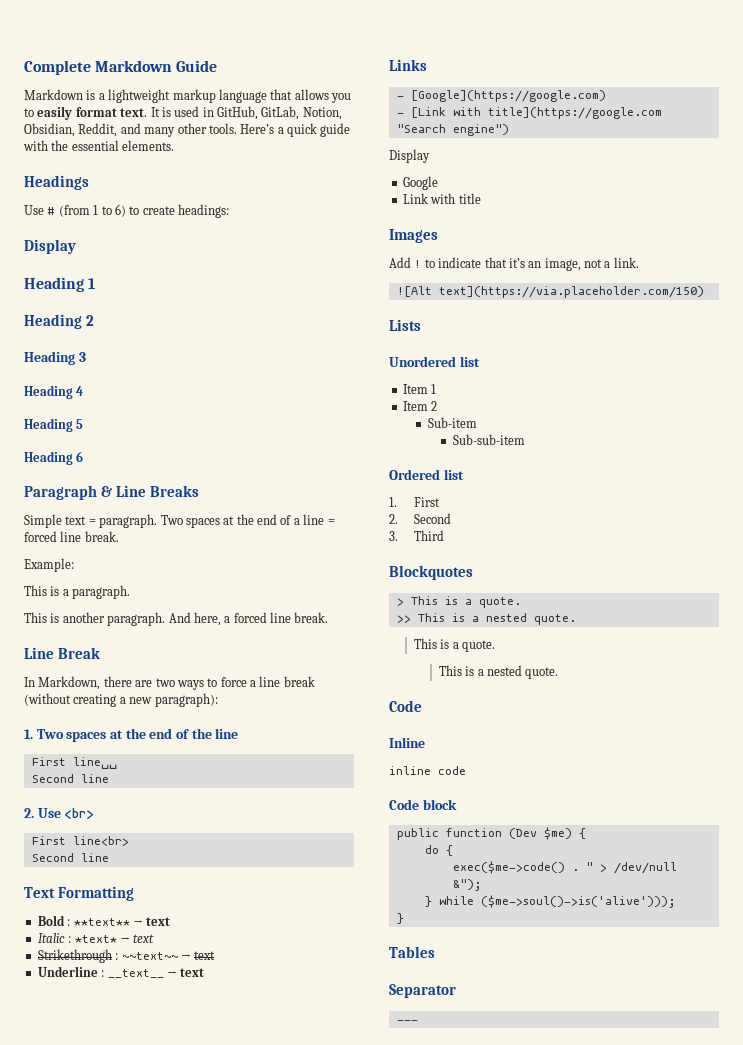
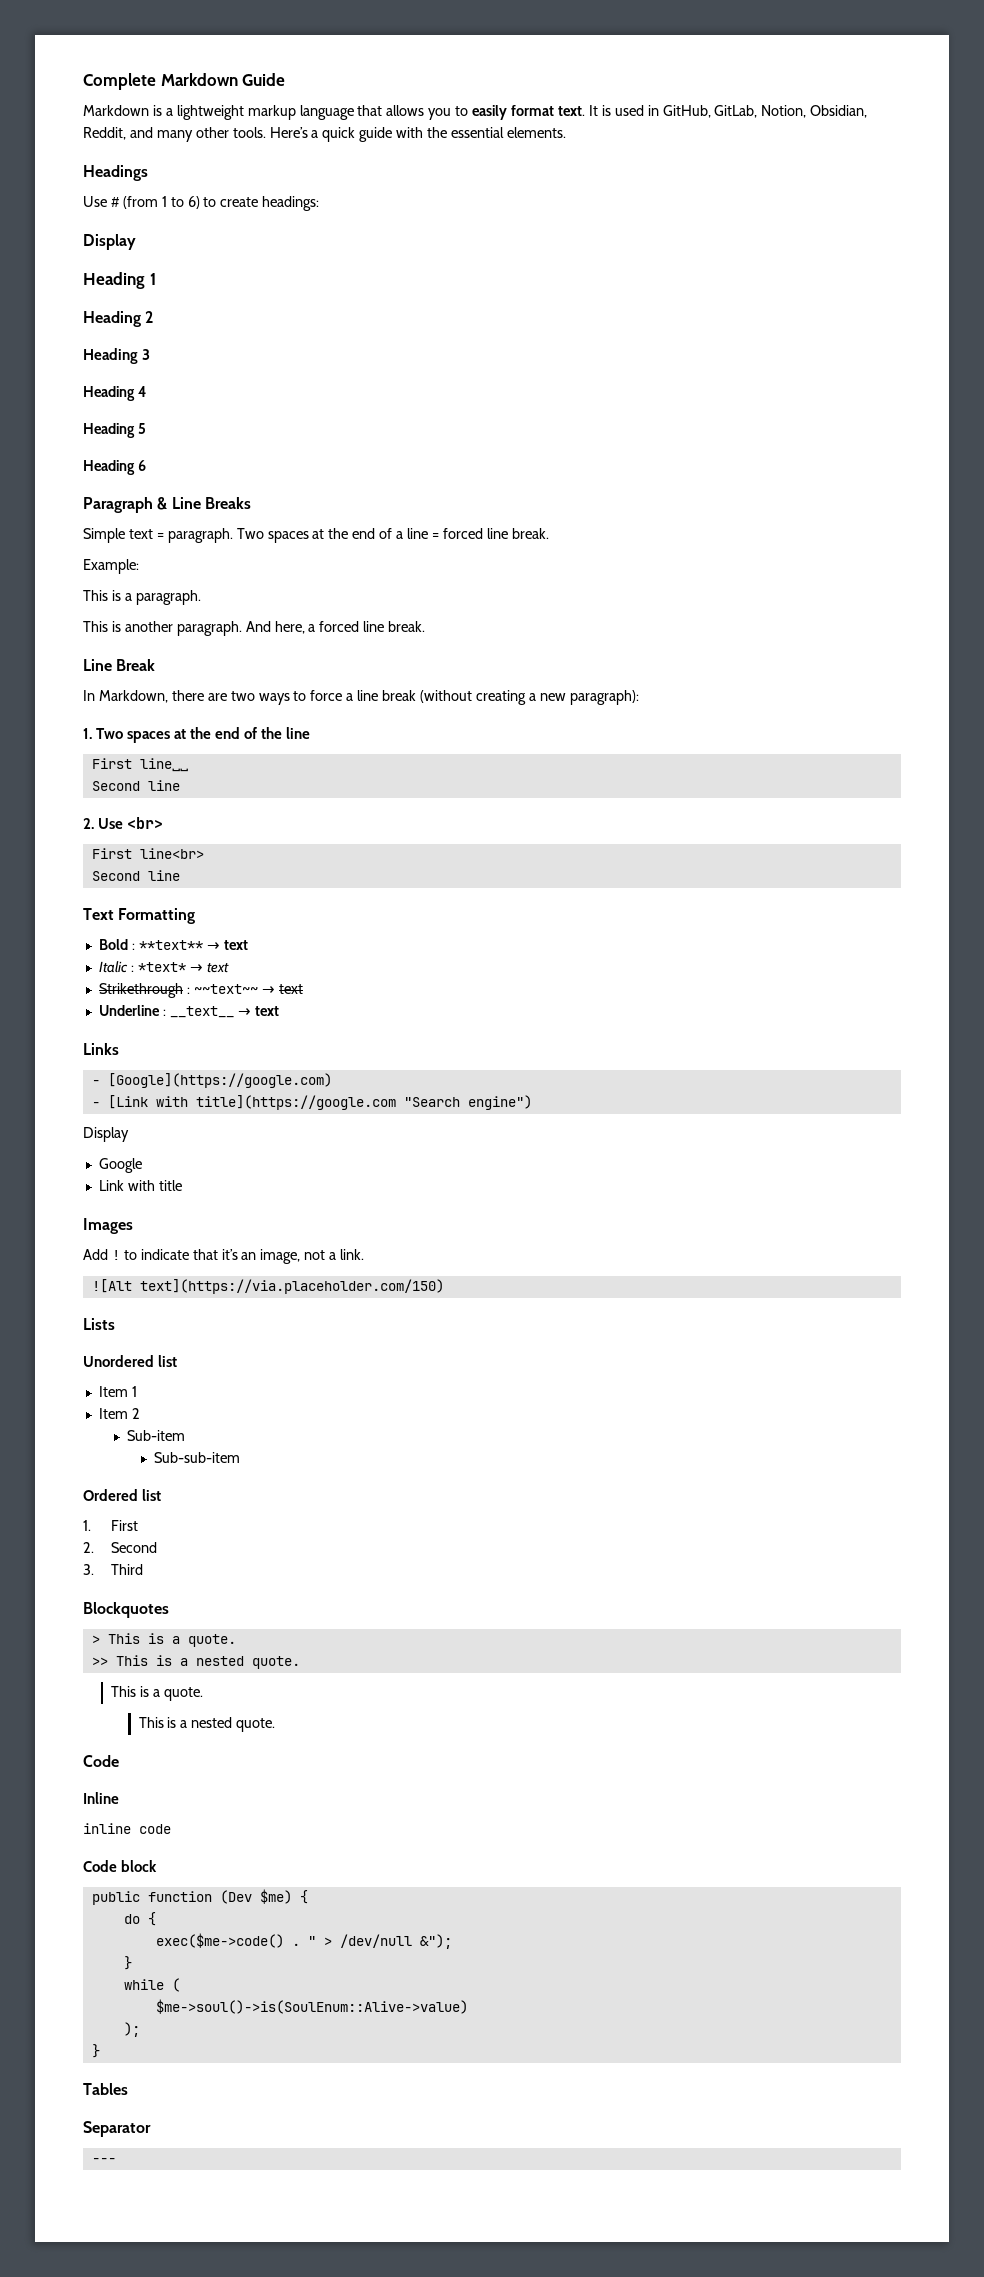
[438,895,676,908] while ($me->soul()->is('alive'))); -> [123,1978,180,1992] [155,1999,468,2014] [123,2022,140,2037] // while ( // $me->soul()->is(SoulEnum::Alive->value) // );

